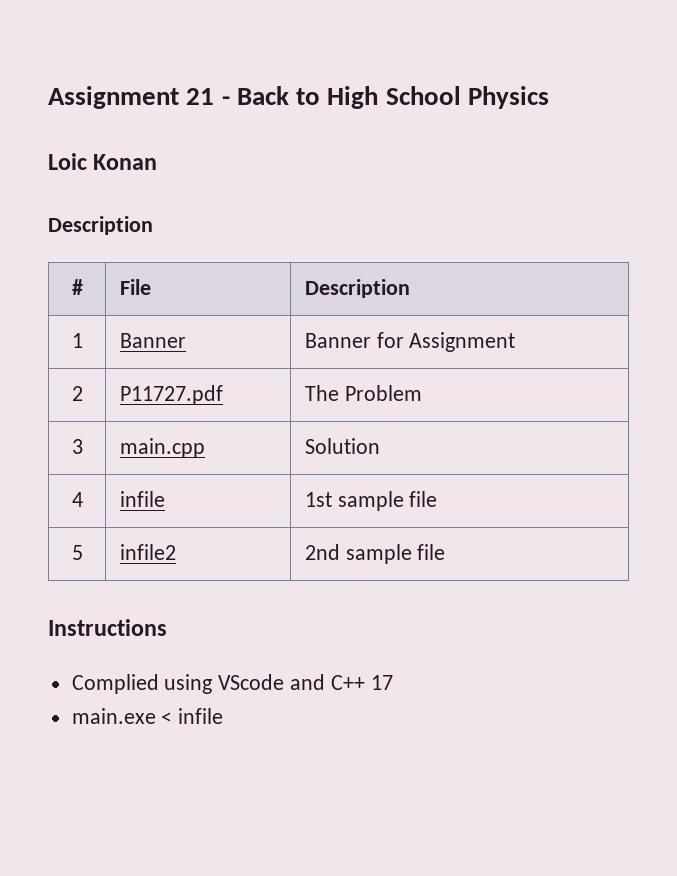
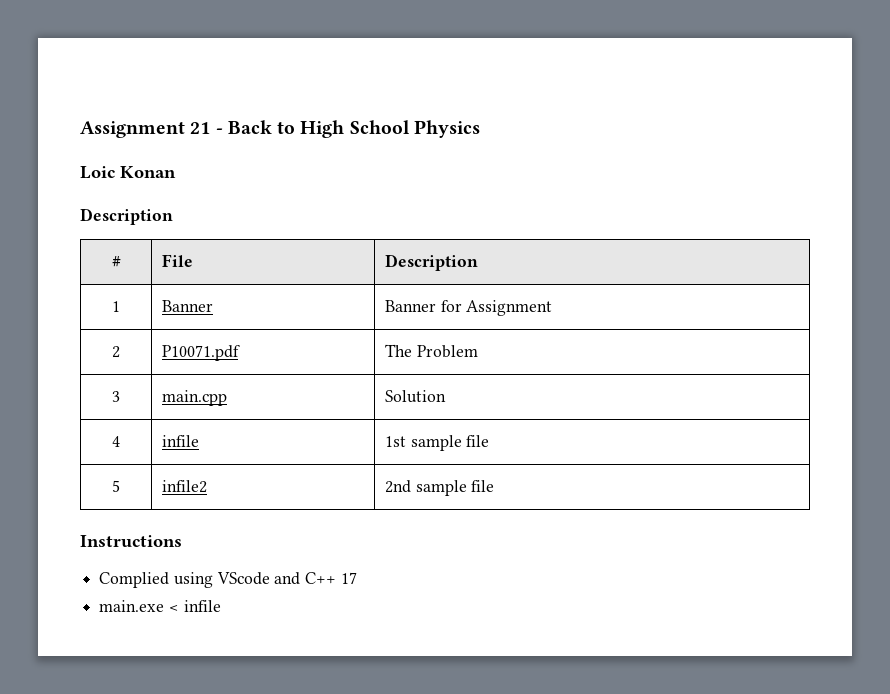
[119,385,223,405] P11727.pdf -> [161,345,240,361] P10071.pdf

